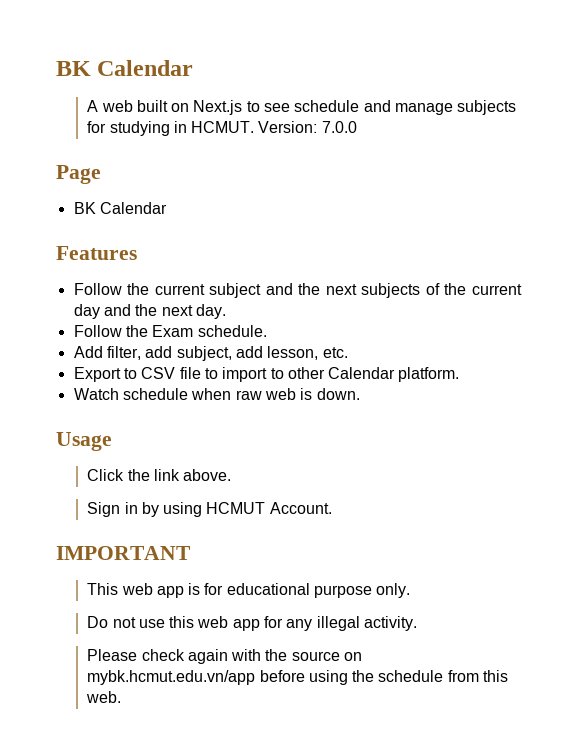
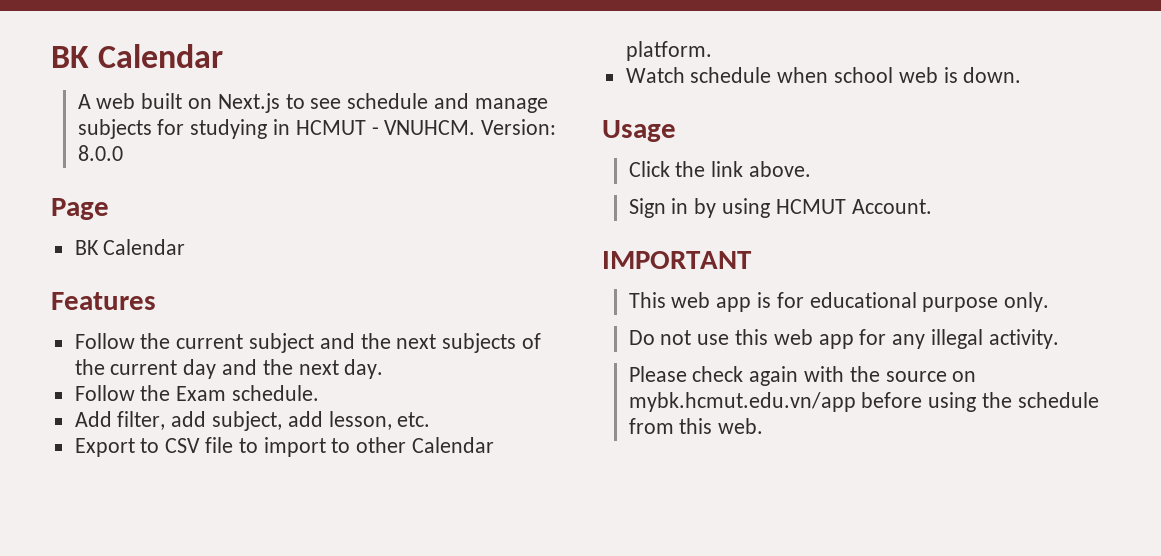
[191,121,357,133] HCMUT. Version: 7.0.0 -> [295,119,557,135] [77,145,123,161] HCMUT - VNUHCM. Version: 8.0.0
[235,390,262,400] raw -> [834,67,894,83] school

